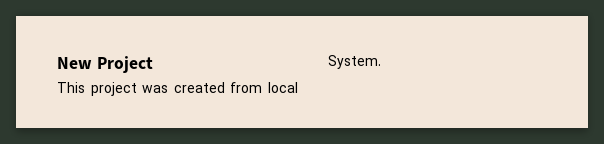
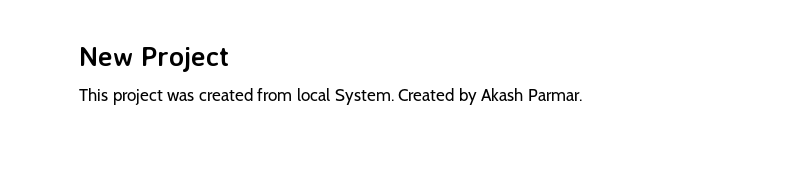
(381, 62) none -> [398,88,582,105] Created by Akash Parmar.

